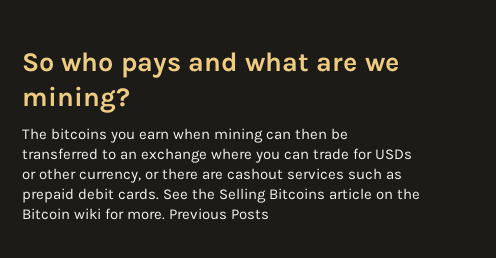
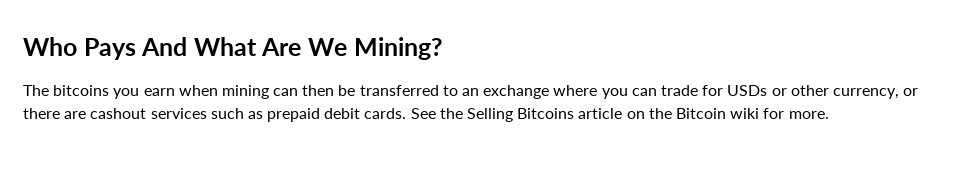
[22,52,399,78] [22,86,130,113] So who pays and what are we mining? -> [23,37,443,60] Who Pays And What Are We Mining?
[169,208,270,220] Previous Posts -> (829, 115) none

